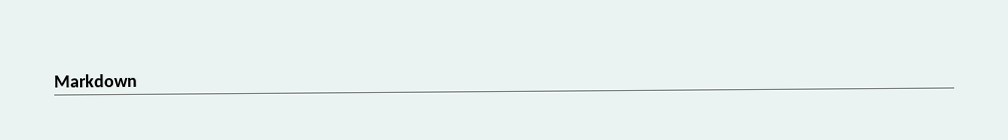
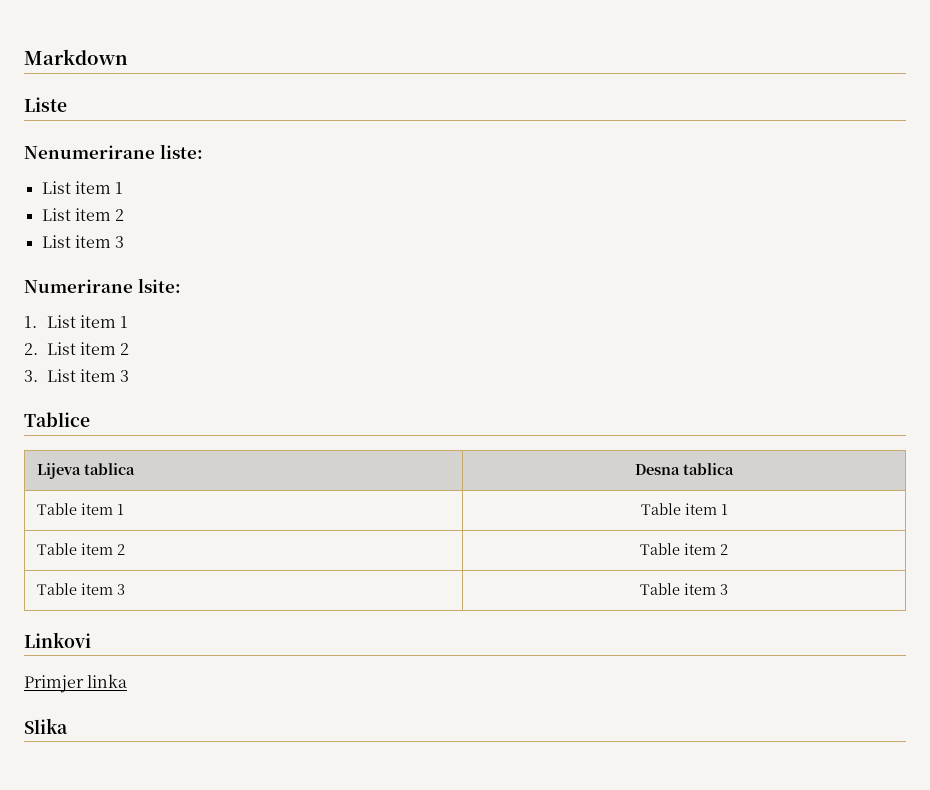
(138, 80) none -> [24,97,67,112] [24,144,203,159] [41,181,124,194] [41,208,125,221] [41,235,125,248] [24,278,181,293] [24,315,129,328] [24,342,130,355] [24,369,130,382] [24,412,90,427] [36,463,135,479] [635,463,734,475] [36,503,124,515] [640,503,728,515] [36,543,125,555] [640,543,728,555] [36,583,125,595] [640,583,728,595] [24,632,91,648] [24,674,128,693] [24,718,68,734] // Liste // Nenumerirane liste: // List item 1 // List item 2 // List item 3 // Numerirane lsite: // 1. List item 1 // 2. List item 2 // 3. List item 3 // Tablice // Lijeva tablica | Desna tablica // Table item 1 | Table item 1 // Table item 2 | Table item 2 // Table item 3 | Table item 3 // Linkovi // Primjer linka // Slika

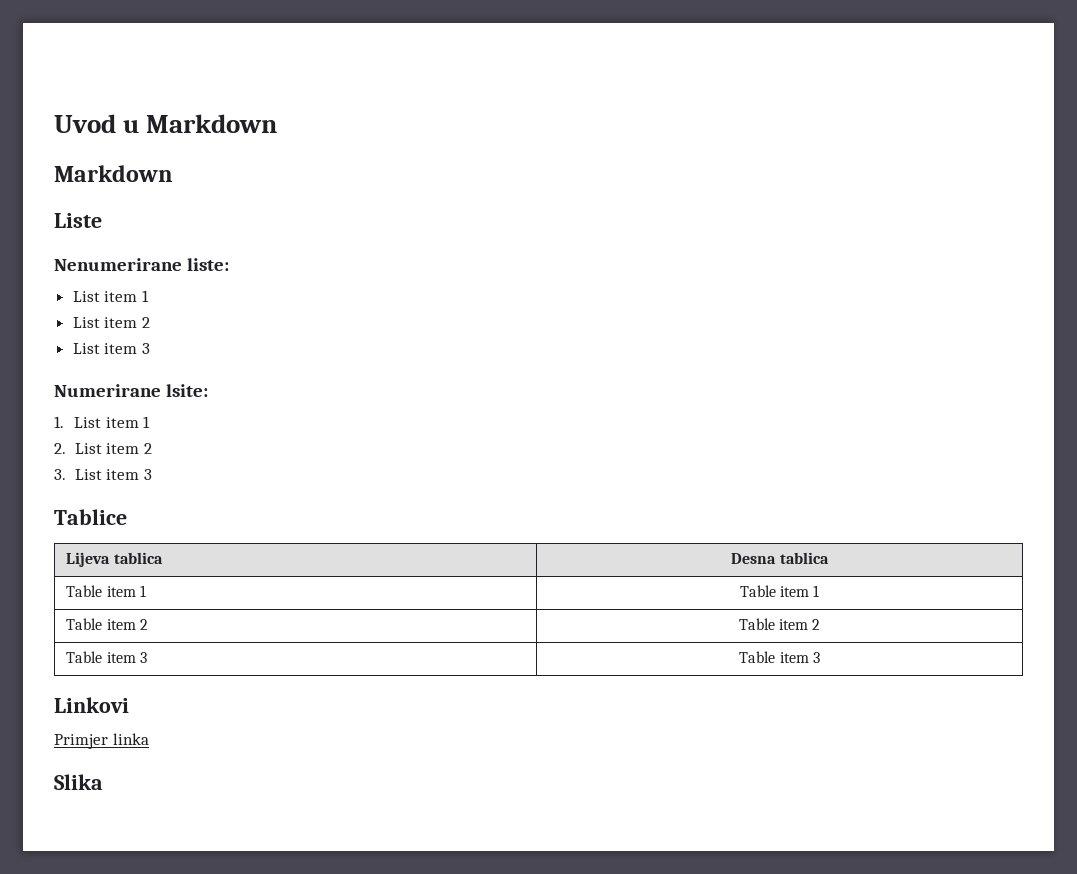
(24, 57) none -> [54,114,278,133] Uvod u Markdown //

